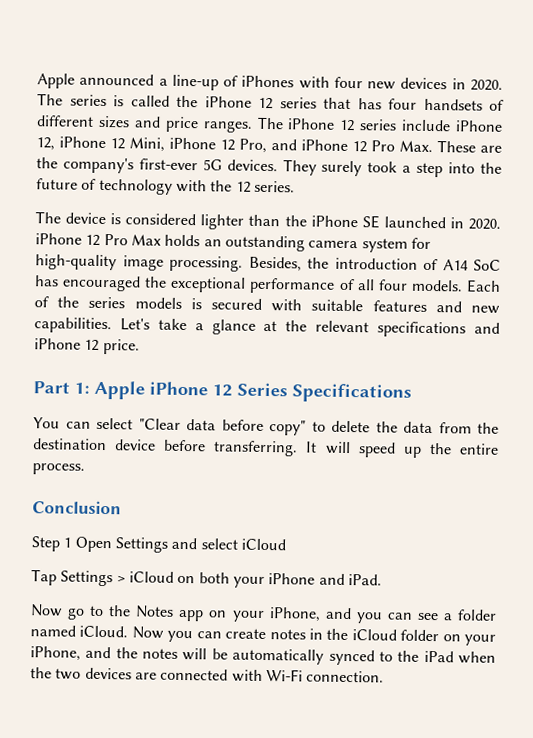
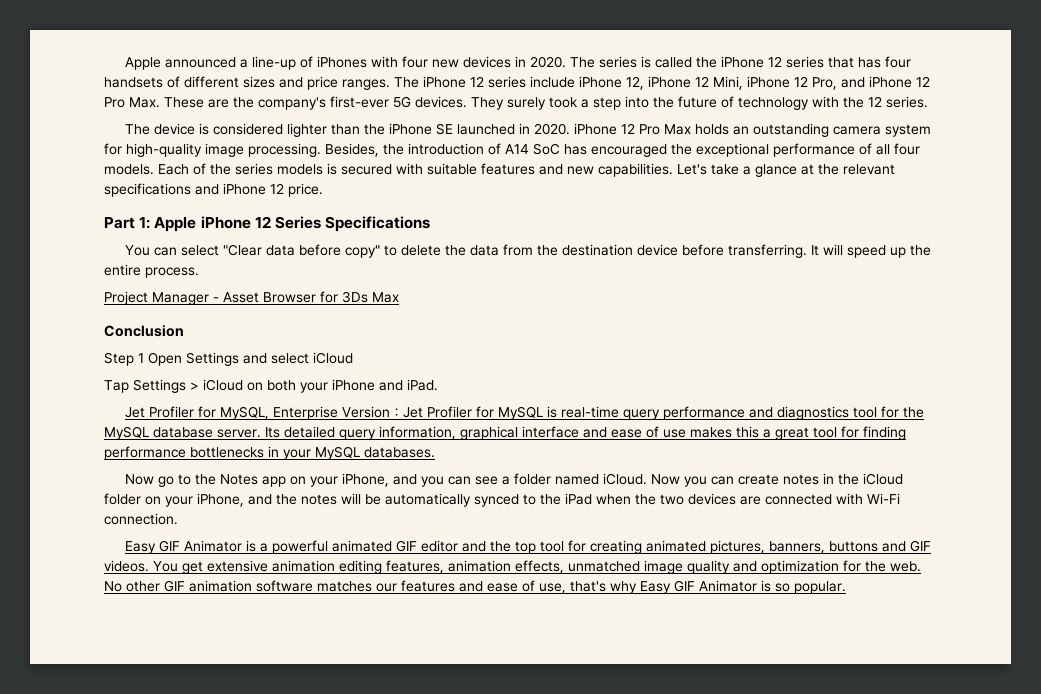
(85, 469) none -> [104,291,399,305] // Project Manager - Asset Browser for 3Ds Max
(382, 580) none -> [124,406,924,420] [104,426,906,440] [104,446,435,460] // Jet Profiler for MySQL, Enterprise Version：Jet Profiler for MySQL is real-time query performance and diagnostics tool for the MySQL database server. Its detailed query information, graphical interface and ease of use makes this a great tool for finding performance bottlenecks in your MySQL databases.
(385, 676) none -> [124,540,931,554] [104,560,921,574] [104,580,846,594] // Easy GIF Animator is a powerful animated GIF editor and the top tool for creating animated pictures, banners, buttons and GIF videos. You get extensive animation editing features, animation effects, unmatched image quality and optimization for the web. No other GIF animation software matches our features and ease of use, that's why Easy GIF Animator is so popular.

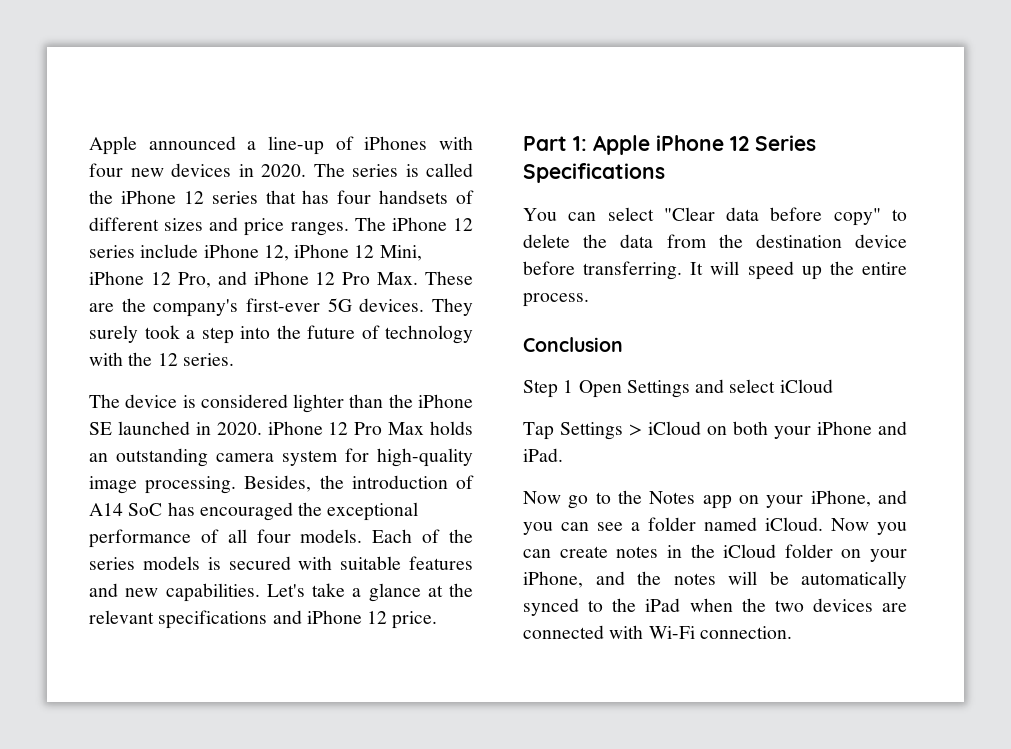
[104,291,399,305] // Project Manager - Asset Browser for 3Ds Max -> (589, 300) none
[124,406,924,420] [104,426,906,440] [104,446,435,460] // Jet Profiler for MySQL, Enterprise Version：Jet Profiler for MySQL is real-time query performance and diagnostics tool for the MySQL database server. Its detailed query information, graphical interface and ease of use makes this a great tool for finding performance bottlenecks in your MySQL databases. -> (563, 455) none
[124,540,931,554] [104,560,921,574] [104,580,846,594] // Easy GIF Animator is a powerful animated GIF editor and the top tool for creating animated pictures, banners, buttons and GIF videos. You get extensive animation editing features, animation effects, unmatched image quality and optimization for the web. No other GIF animation software matches our features and ease of use, that's why Easy GIF Animator is so popular. -> (792, 632) none

